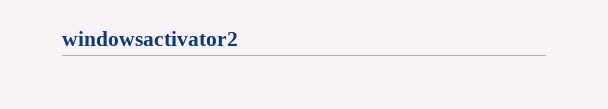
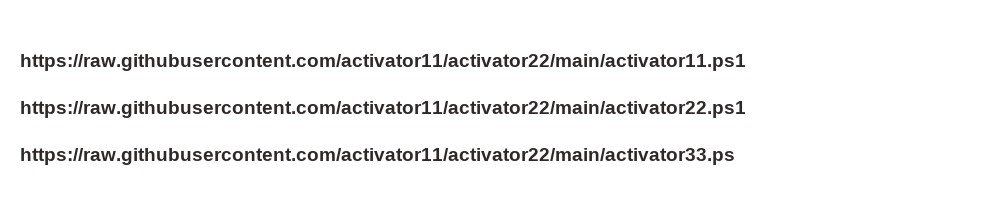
[62,31,238,46] windowsactivator2 -> [20,54,746,71] [20,101,746,118] [20,148,735,165] https://raw.githubusercontent.com/activator11/activator22/main/activator11.ps1 // https://raw.githubusercontent.com/activator11/activator22/main/activator22.ps1 // https://raw.githubusercontent.com/activator11/activator22/main/activator33.ps

